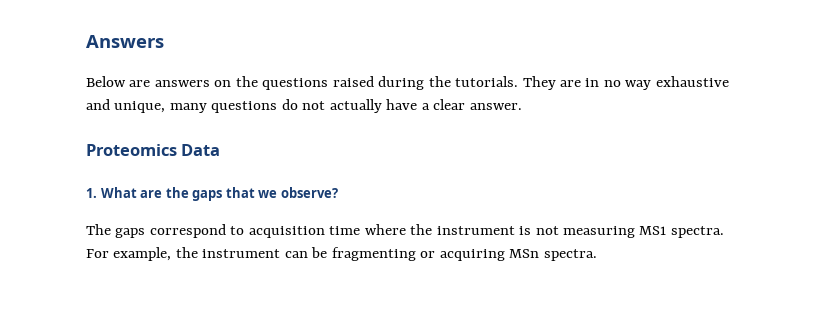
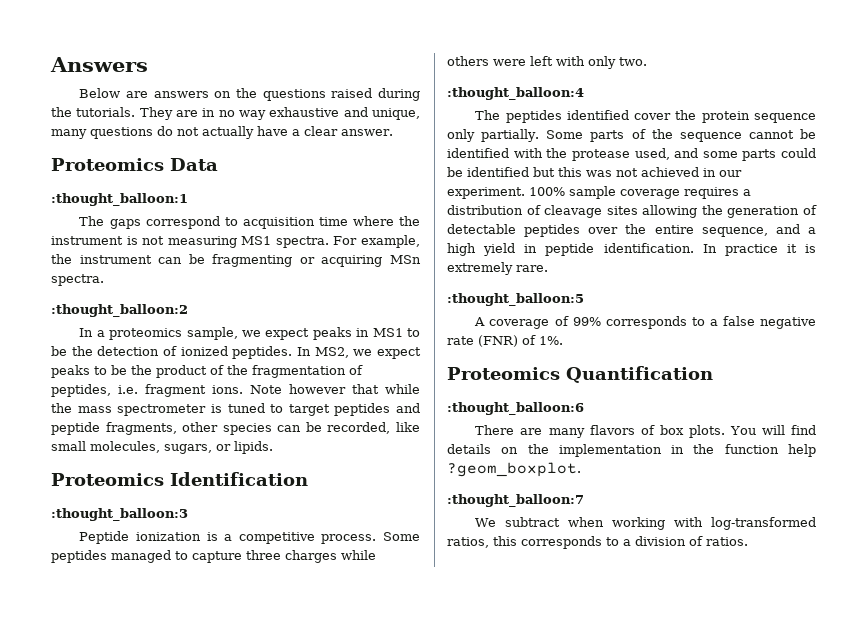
[86,187,338,201] 1. What are the gaps that we observe? -> [51,193,188,206] :thought_balloon:1
(597, 255) none -> [51,304,188,317] [79,327,420,340] [51,346,422,359] [51,365,363,378] [51,384,420,397] [51,403,420,416] [51,422,420,435] [51,441,273,454] [51,472,308,486] [51,508,188,521] [79,531,420,544] [51,550,376,563] [447,56,647,69] [447,87,584,100] [475,110,816,123] [447,129,816,142] [447,148,816,161] [447,167,742,177] [447,186,751,199] [447,205,817,218] [447,224,816,237] [447,243,816,256] [447,262,548,275] [447,293,584,306] [474,316,816,329] [447,335,563,347] [447,366,713,383] [447,402,584,415] [475,425,816,438] [447,444,816,457] [447,462,581,477] [447,494,584,507] [475,517,816,530] [447,536,748,549] // :thought_balloon:2 // In a proteomics sample, we expect peaks in MS1 to be the detection of ionized peptides. In MS2, we expect peaks to be the product of the fragmentation of peptides, i.e. fragment ions. Note however that while the mass spectrometer is tuned to target peptides and peptide fragments, other species can be recorded, like small molecules, sugars, or lipids. // Proteomics Identification // :thought_balloon:3 // Peptide ionization is a competitive process. Some peptides managed to capture three charges while others were left with only two. // :thought_balloon:4 // The peptides identified cover the protein sequence only partially. Some parts of the sequence cannot be identified with the protease used, and some parts could be identified but this was not achieved in our experiment. 100% sample coverage requires a distribution of cleavage sites allowing the generation of detectable peptides over the entire sequence, and a high yield in peptide identification. In practice it is extremely rare. // :thought_balloon:5 // A coverage of 99% corresponds to a false negative rate (FNR) of 1%. // Proteomics Quantification // :thought_balloon:6 // There are many flavors of box plots. You will find details on the implementation in the function help ?geom_boxplot. // :thought_balloon:7 // We subtract when working with log-transformed ratios, this corresponds to a division of ratios.

